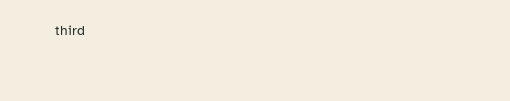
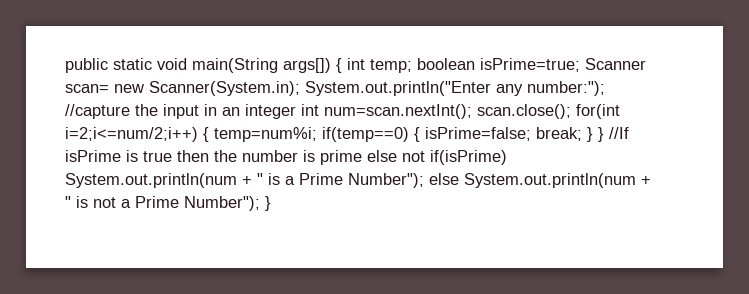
[55,25,85,35] third -> [65,58,646,73] [65,81,605,96] [65,104,620,119] [65,127,629,142] [65,150,507,165] [65,173,651,188] [65,196,271,211] public static void main(String args[]) { int temp; boolean isPrime=true; Scanner scan= new Scanner(System.in); System.out.println("Enter any number:"); //capture the input in an integer int num=scan.nextInt(); scan.close(); for(int i=2;i<=num/2;i++) { temp=num%i; if(temp==0) { isPrime=false; break; } } //If isPrime is true then the number is prime else not if(isPrime) System.out.println(num + " is a Prime Number"); else System.out.println(num + " is not a Prime Number"); }

